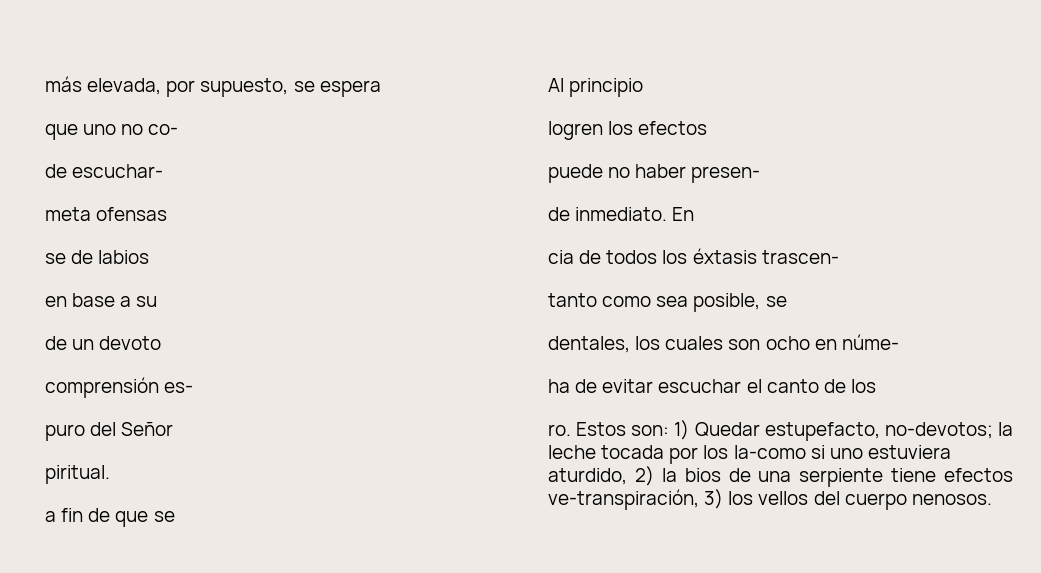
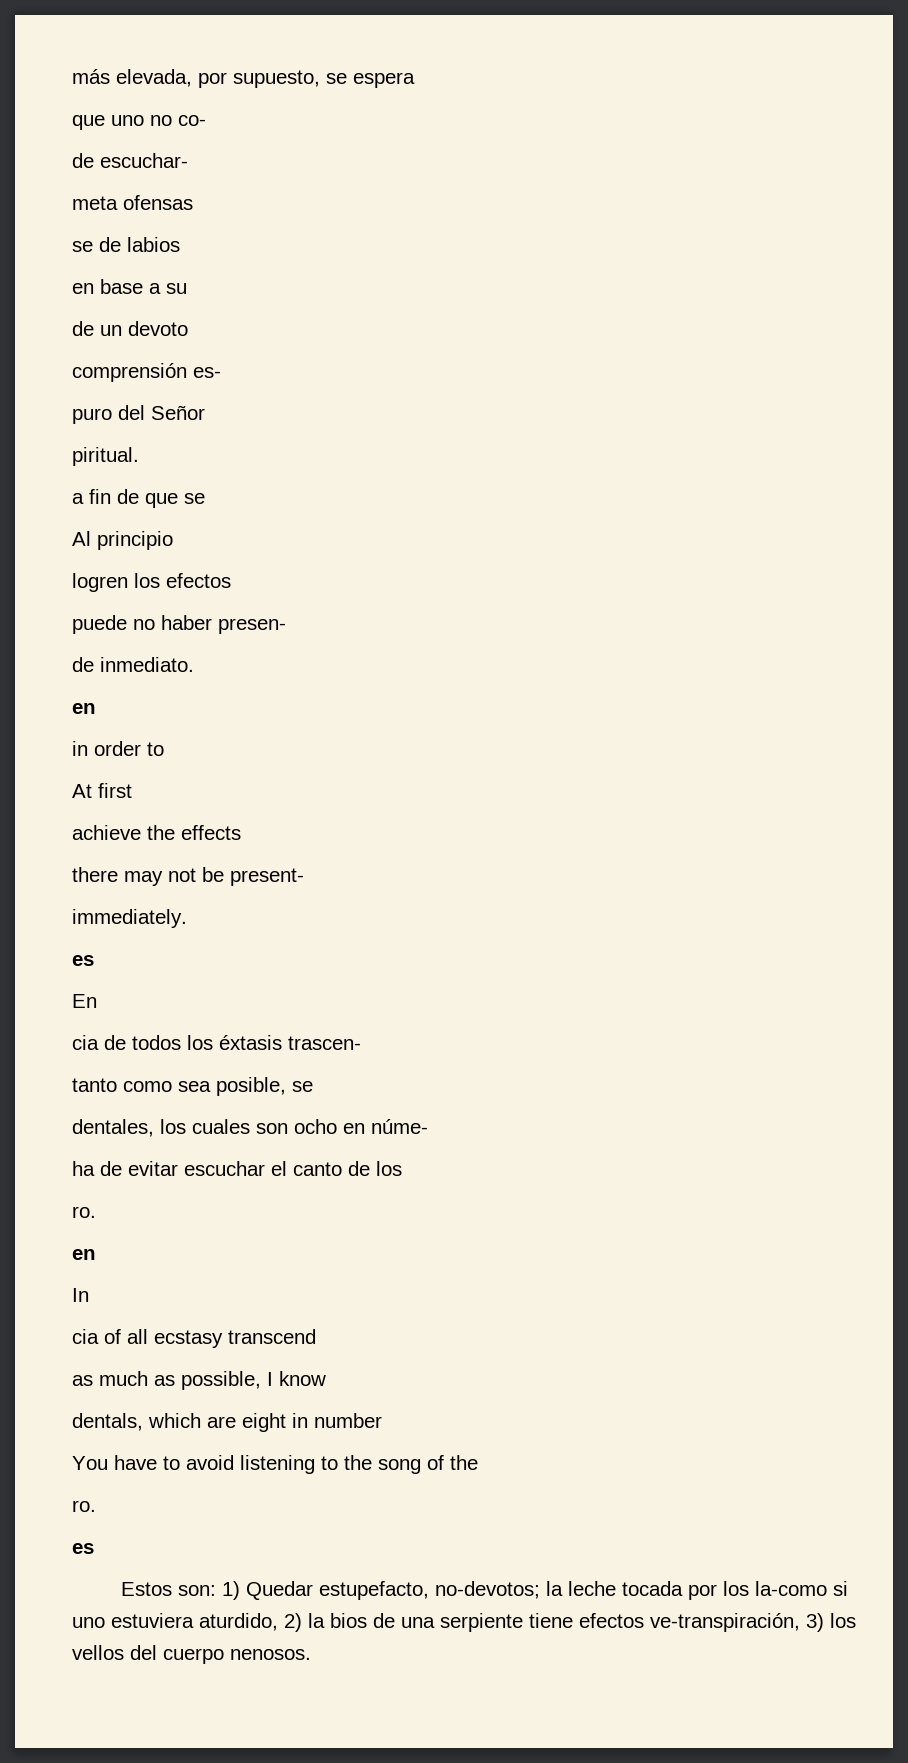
(668, 214) none -> [72,703,96,714] [72,741,164,756] [72,783,132,798] [72,825,241,840] [72,867,304,886] [72,909,187,928] [72,955,94,966] // en // in order to // At first // achieve the effects // there may not be present- // immediately. // es //
(571, 430) none -> [72,1249,96,1260] [72,1288,89,1302] [72,1329,316,1348] [72,1371,326,1390] [72,1413,382,1432] [72,1455,478,1474] [72,1500,96,1512] [72,1543,94,1554] // en // In // cia of all ecstasy transcend // as much as possible, I know // dentals, which are eight in number // You have to avoid listening to the song of the // ro. // es //

